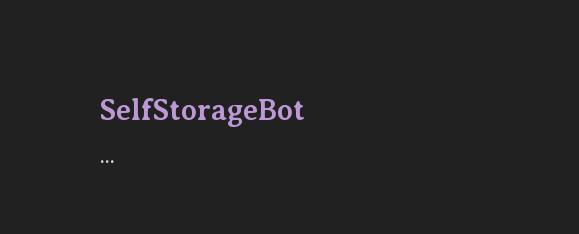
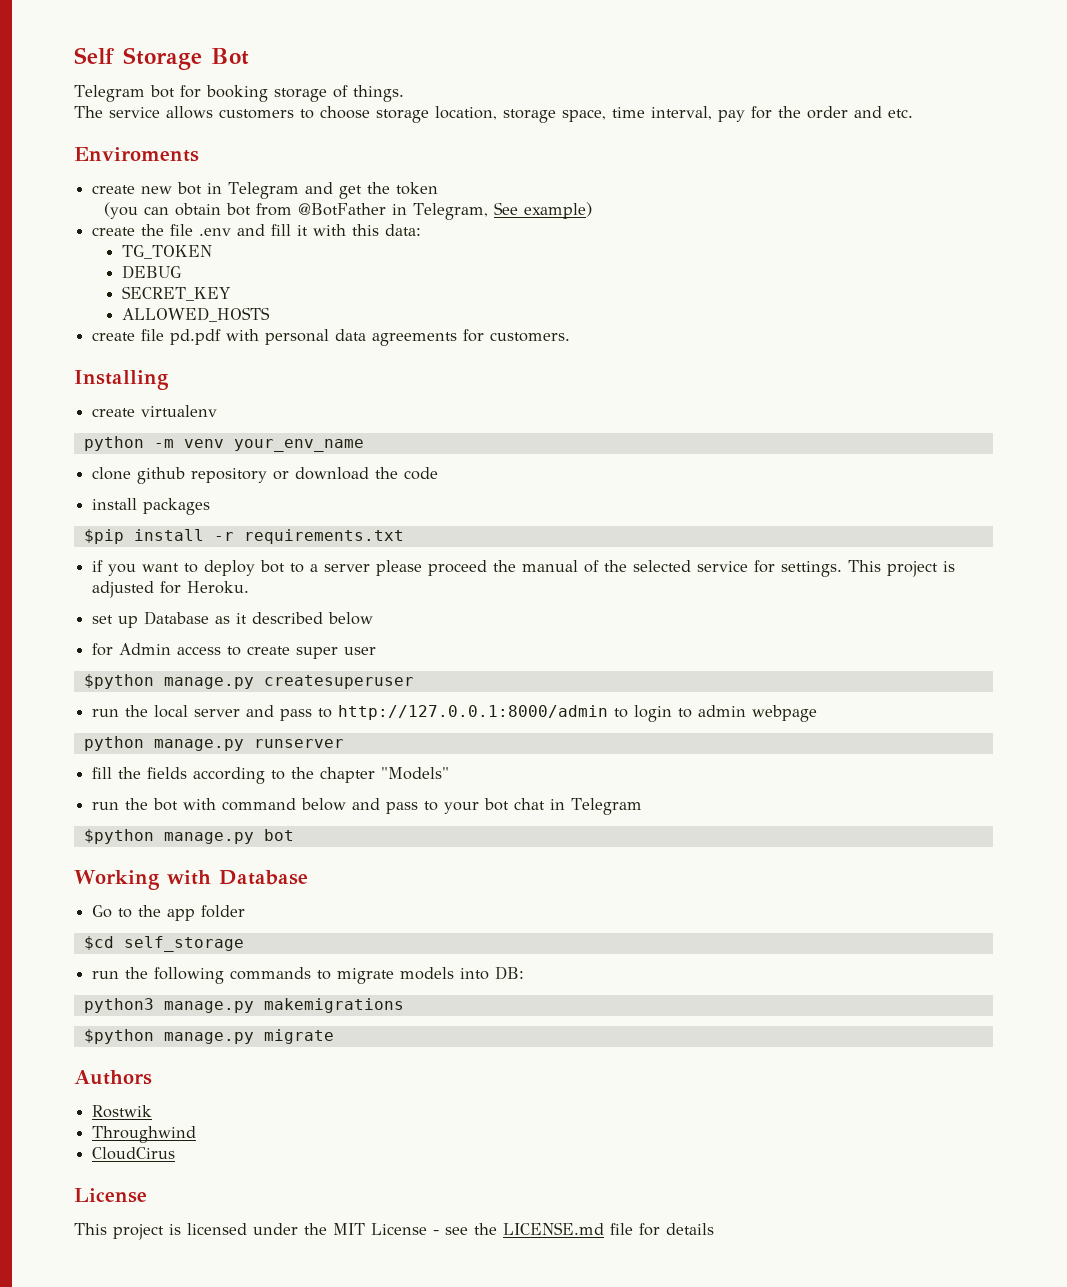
[100,98,305,127] [100,160,115,163] SelfStorageBot // ... -> [74,47,249,70] [74,85,404,102] [74,106,913,123] [74,147,199,162] [92,182,439,199] [104,202,593,220] [92,224,422,236] [122,245,213,259] [122,265,182,279] [122,286,231,301] [122,307,271,322] [92,329,571,346] [74,370,169,390] [92,405,218,417] [83,436,364,452] [92,467,439,484] [92,498,211,515] [83,529,404,544] [92,560,956,577] [92,581,250,598] [92,611,374,628] [92,643,377,659] [83,674,414,689] [92,705,818,722] [83,736,344,751] [92,767,450,784] [92,798,643,815] [83,829,294,844] [74,870,308,890] [92,905,246,921] [83,936,244,952] [92,966,525,984] [83,998,404,1013] [83,1029,334,1044] [74,1070,152,1085] [92,1105,153,1118] [92,1126,197,1143] [92,1147,176,1160] [74,1188,147,1203] [74,1222,714,1240] Self Storage Bot // Telegram bot for booking storage of things. // The service allows customers to choose storage location, storage space, time interval, pay for the order and etc. // Enviroments // create new bot in Telegram and get the token // (you can obtain bot from @BotFather in Telegram, See example) // create the file .env and fill it with this data: // TG_TOKEN // DEBUG // SECRET_KEY // ALLOWED_HOSTS // create file pd.pdf with personal data agreements for customers. // Installing // create virtualenv // python -m venv your_env_name // clone github repository or download the code // install packages // $pip install -r requirements.txt // if you want to deploy bot to a server please proceed the manual of the selected service for settings. This project is adjusted for Heroku. // set up Database as it described below // for Admin access to create super user // $python manage.py createsuperuser // run the local server and pass to http://127.0.0.1:8000/admin to login to admin webpage // python manage.py runserver // fill the fields according to the chapter "Models" // run the bot with command below and pass to your bot chat in Telegram // $python manage.py bot // Working with Database // Go to the app folder // $cd self_storage // run the following commands to migrate models into DB: // python3 manage.py makemigrations // $python manage.py migrate // Authors // Rostwik // Throughwind // CloudCirus // License // This project is licensed under the MIT License - see the LICENSE.md file for details

